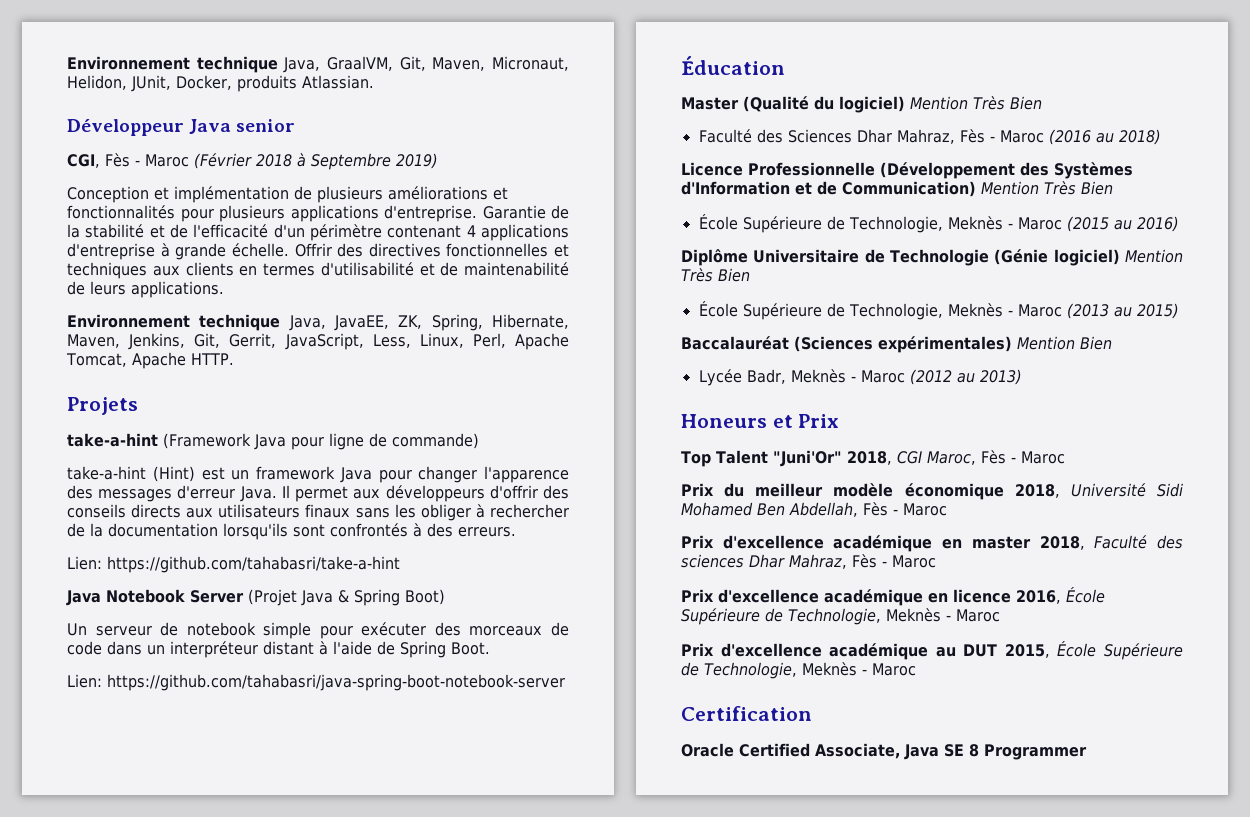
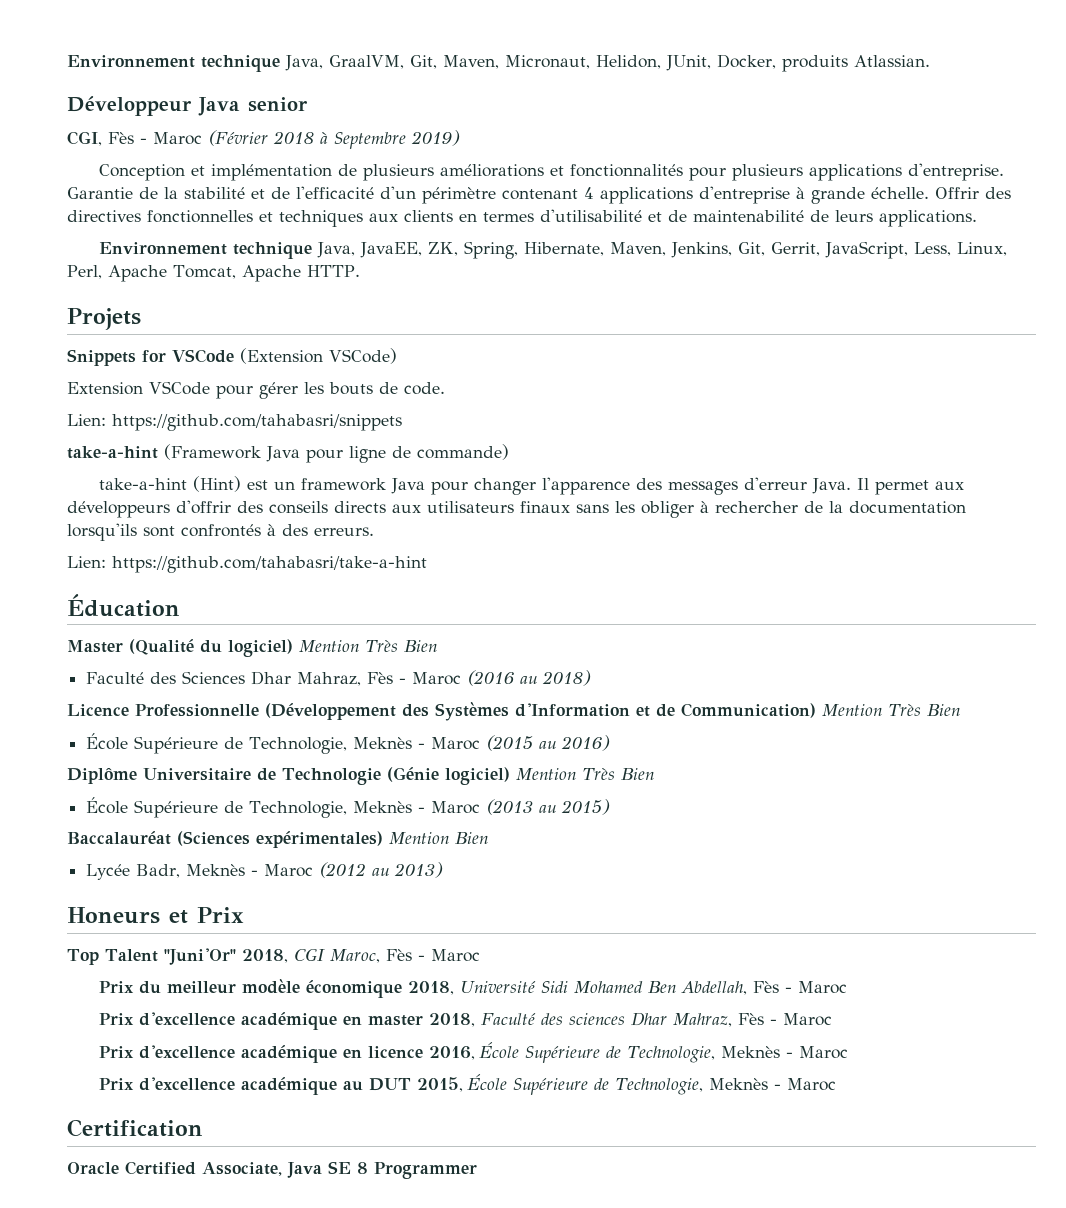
(138, 406) none -> [67,348,397,366] [67,381,445,399] [67,414,402,431] // Snippets for VSCode (Extension VSCode) // Extension VSCode pour gérer les bouts de code. // Lien: https://github.com/tahabasri/snippets
[66,589,445,606] [67,622,569,639] [67,641,490,658] [67,674,565,691] // Java Notebook Server (Projet Java & Spring Boot) // Un serveur de notebook simple pour exécuter des morceaux de code dans un interpréteur distant à l'aide de Spring Boot. // Lien: https://github.com/tahabasri/java-spring-boot-notebook-server -> (427, 564) none

